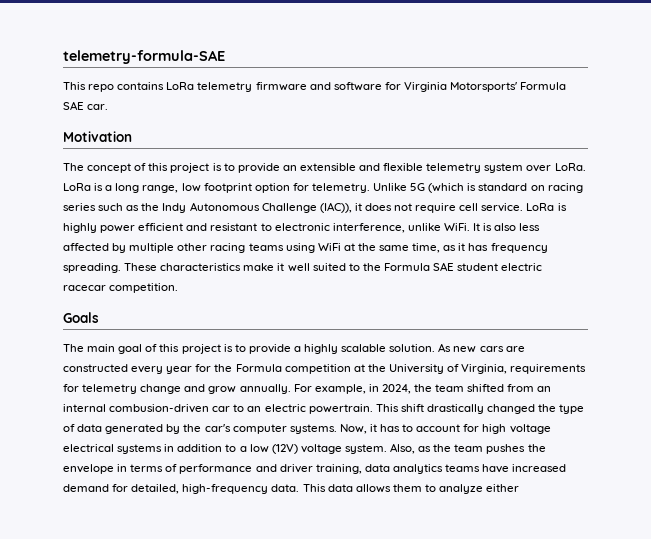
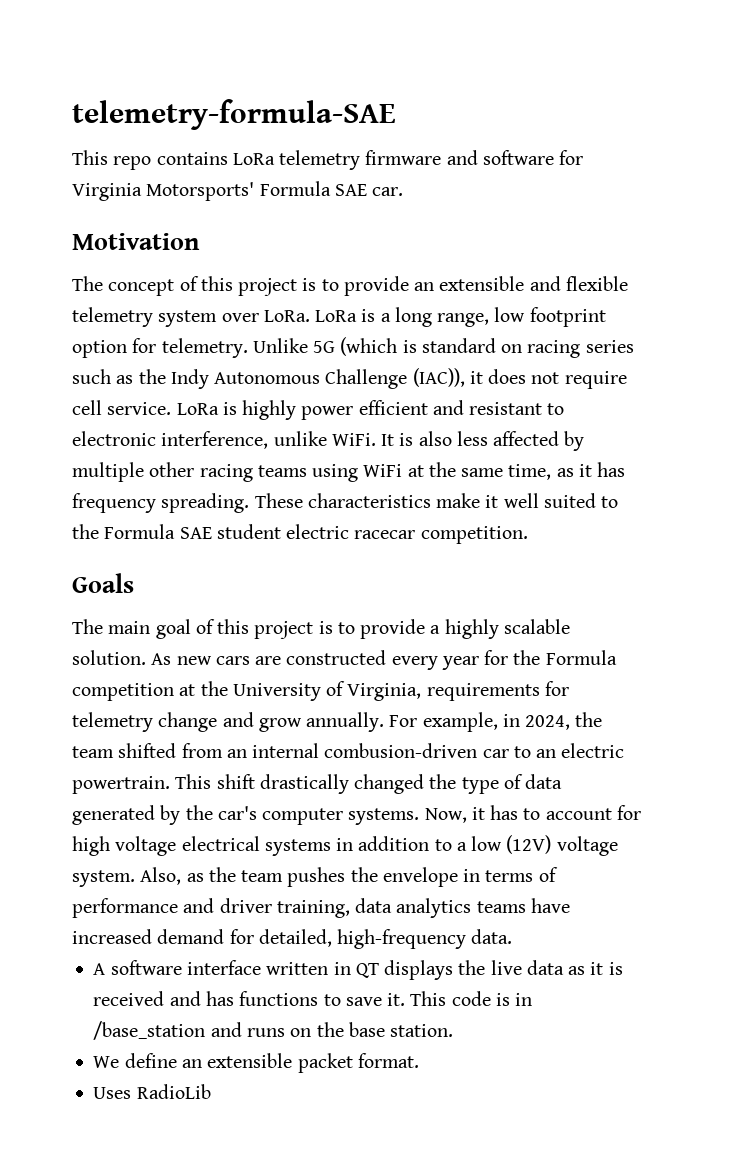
[302,484,520,494] This data allows them to analyze either -> [93,960,623,980] [93,991,533,1006] [93,1021,454,1040] [93,1053,419,1073] [93,1084,211,1099] // A software interface written in QT displays the live data as it is received and has functions to save it. This code is in /base_station and runs on the base station. // We define an extensible packet format. // Uses RadioLib

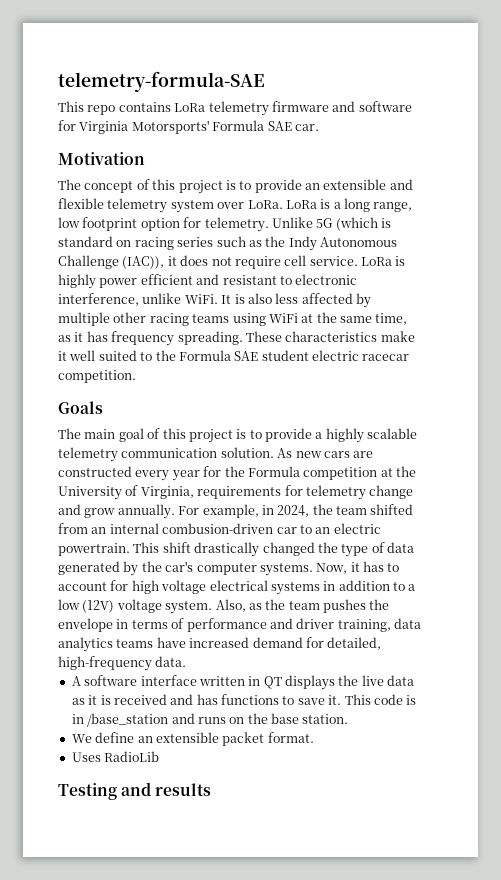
(570, 626) none -> [58,447,218,462] telemetry communication
(211, 1091) none -> [58,782,212,800] // Testing and results

